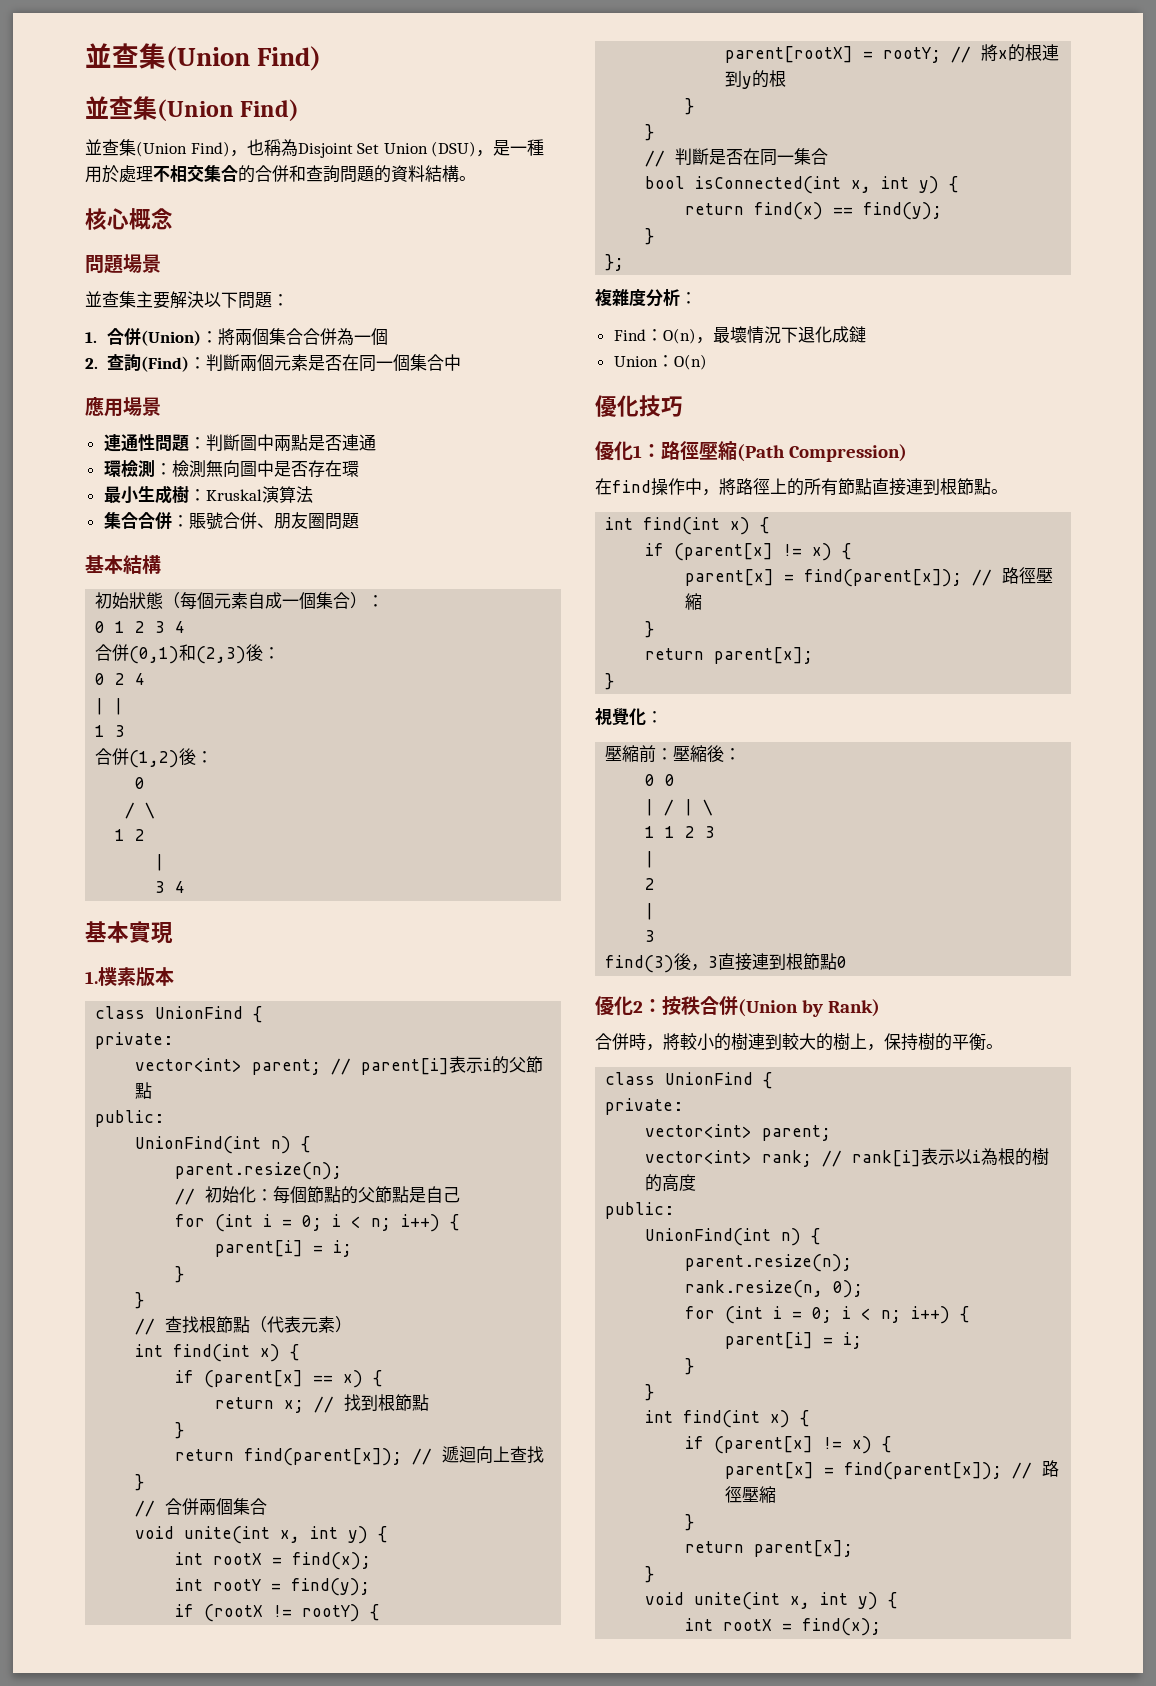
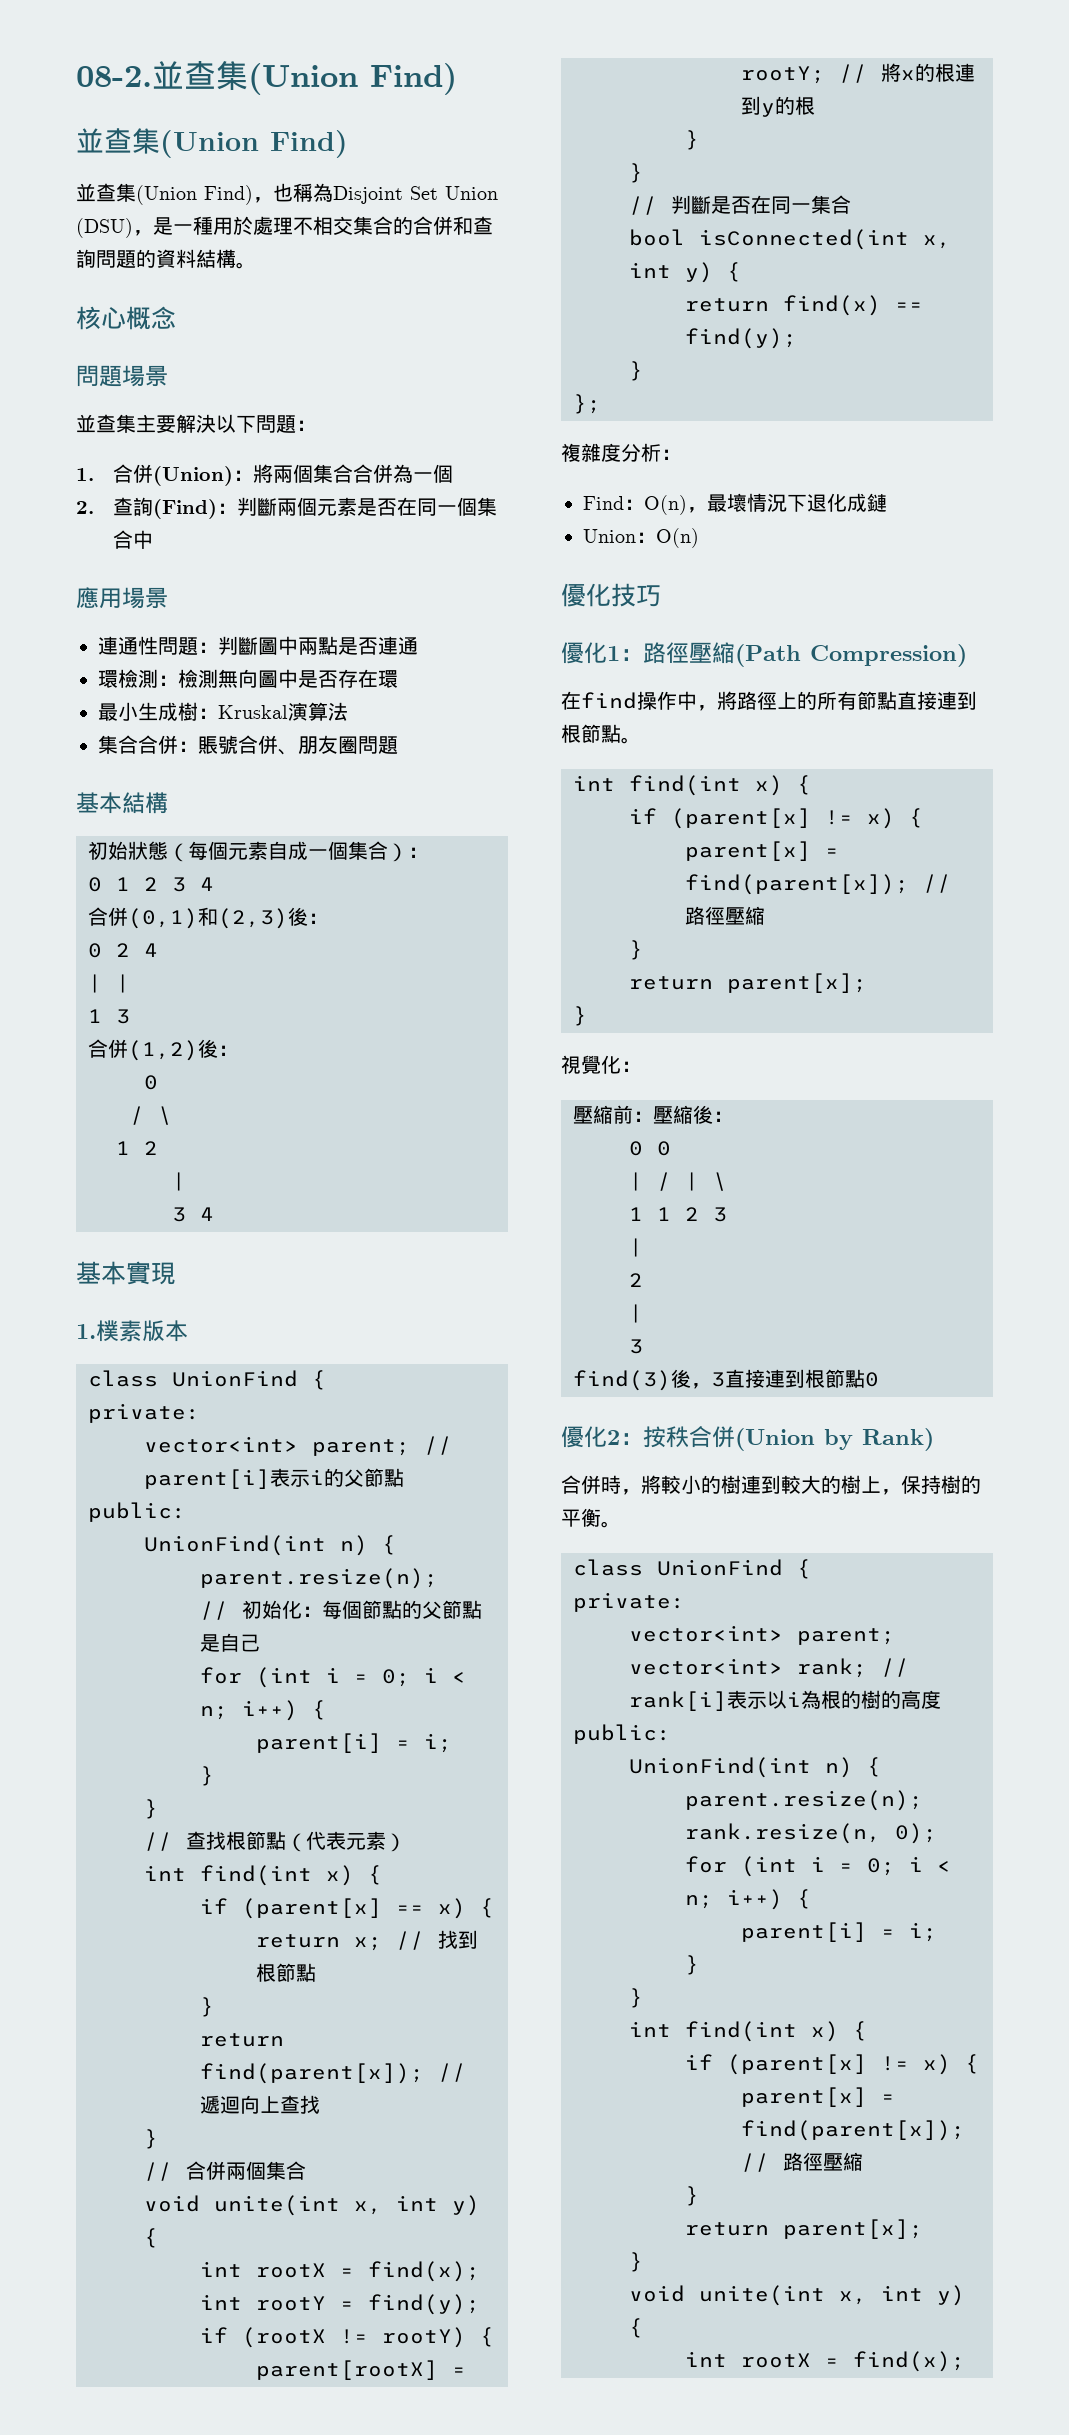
(85, 55) none -> [76,66,152,87] 08-2.

